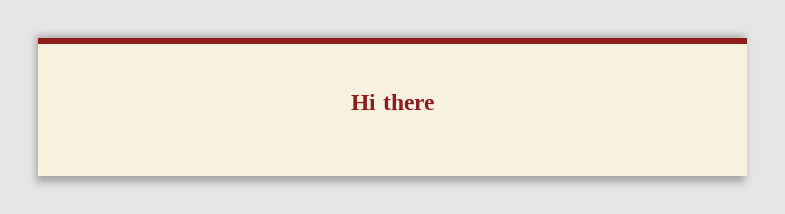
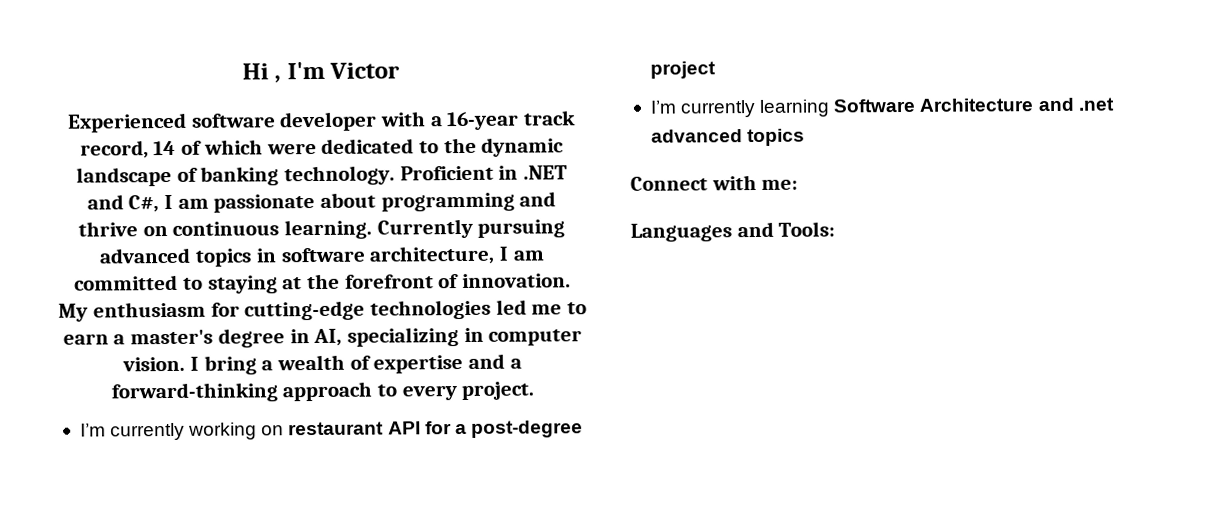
[382,94,434,110] there -> [274,61,401,84] [67,110,577,133] [79,137,565,159] [75,165,569,187] [86,191,557,213] [77,218,566,240] [99,245,545,267] [74,273,571,294] [58,299,587,322] [62,327,583,348] [122,353,522,375] [110,381,535,403] [79,420,583,441] [649,61,716,79] [649,97,1115,118] [650,128,806,147] [630,174,799,191] [630,221,836,242] , I'm Victor // Experienced software developer with a 16-year track record, 14 of which were dedicated to the dynamic landscape of banking technology. Proficient in .NET and C#, I am passionate about programming and thrive on continuous learning. Currently pursuing advanced topics in software architecture, I am committed to staying at the forefront of innovation. My enthusiasm for cutting-edge technologies led me to earn a master's degree in AI, specializing in computer vision. I bring a wealth of expertise and a forward-thinking approach to every project. // I’m currently working on restaurant API for a post-degree project // I’m currently learning Software Architecture and .net advanced topics // Connect with me: // Languages and Tools:

